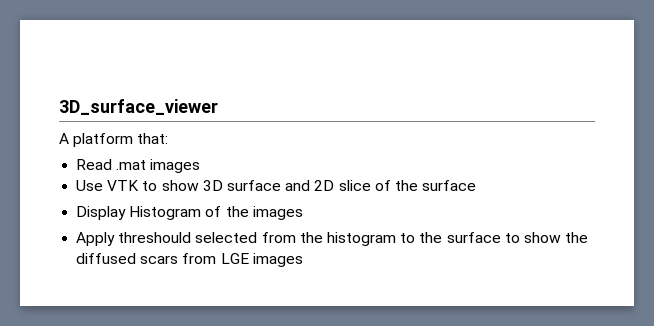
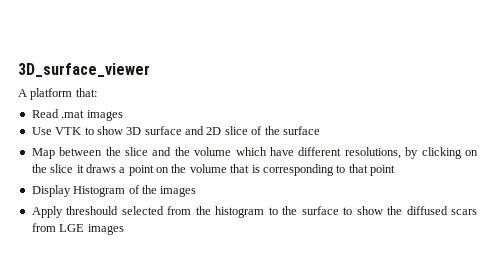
(477, 185) none -> [31,147,478,159] [31,164,395,176] // Map between the slice and the volume which have different resolutions, by clicking on the slice it draws a point on the volume that is corresponding to that point

